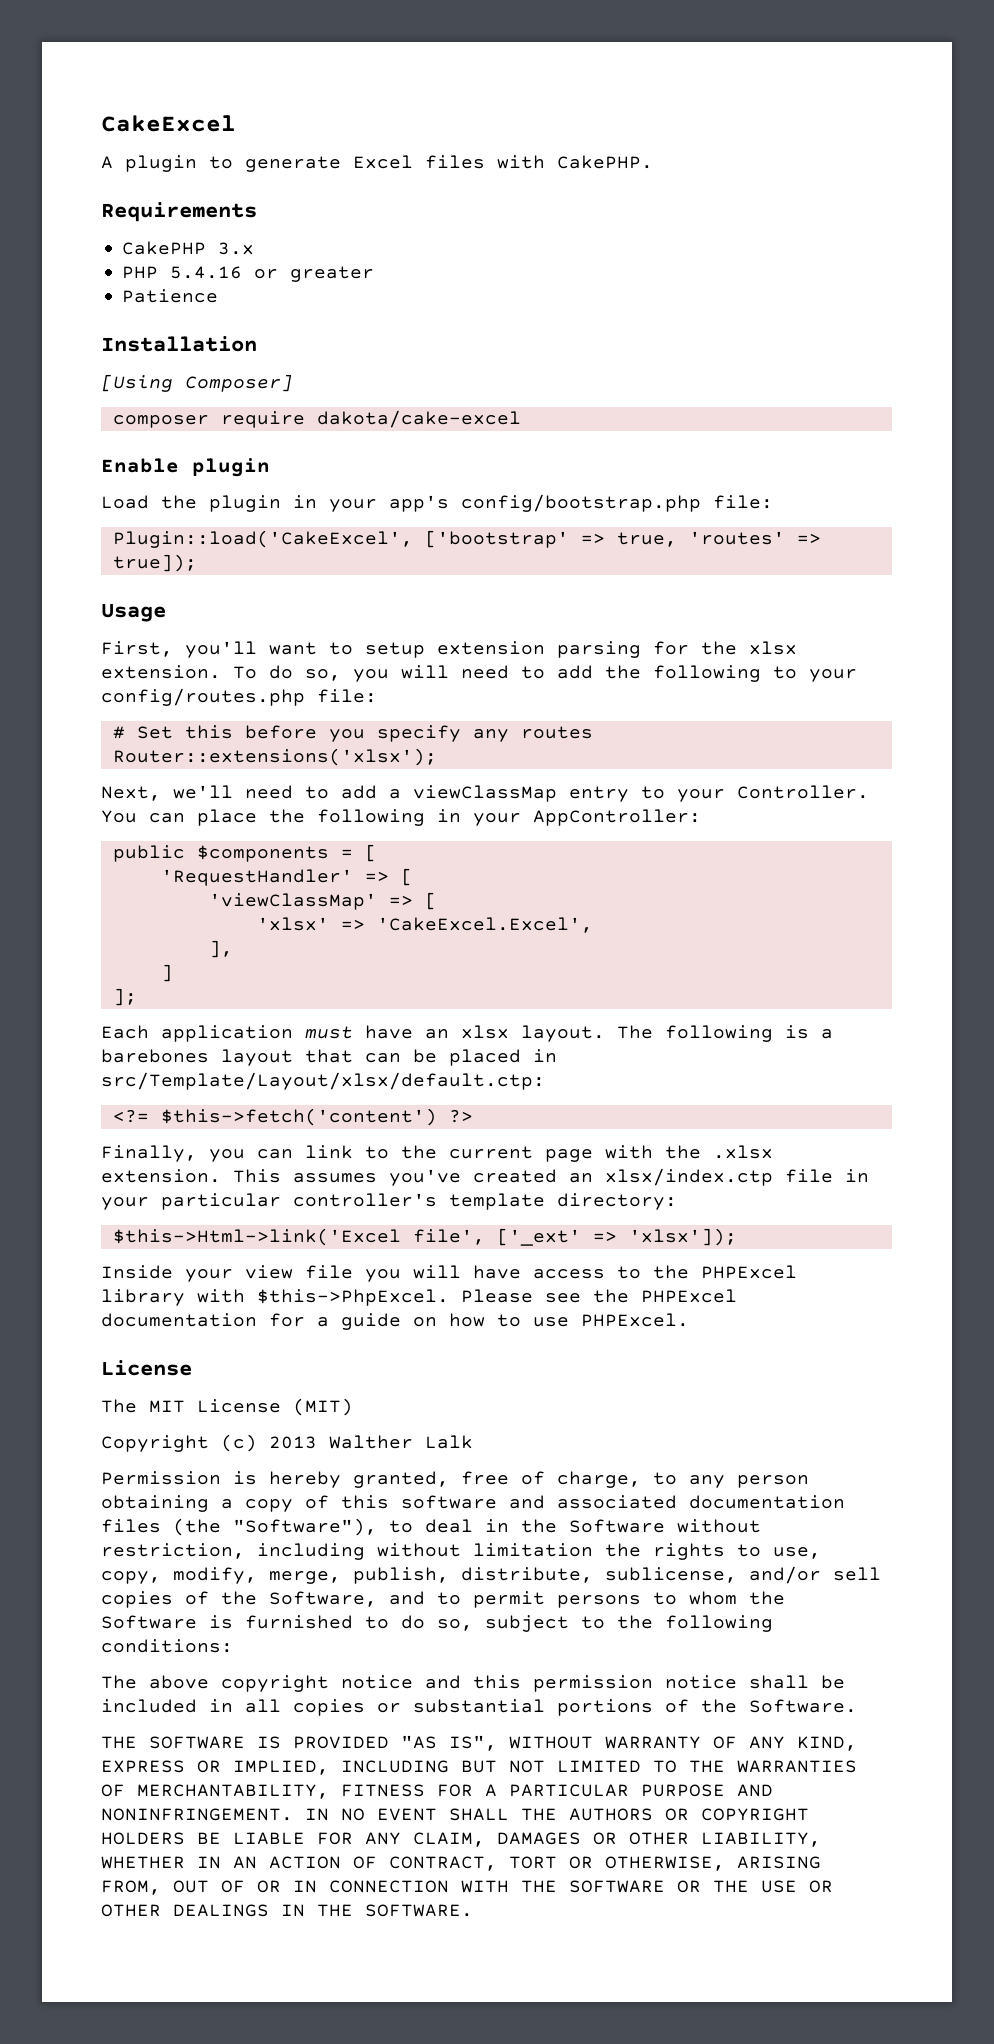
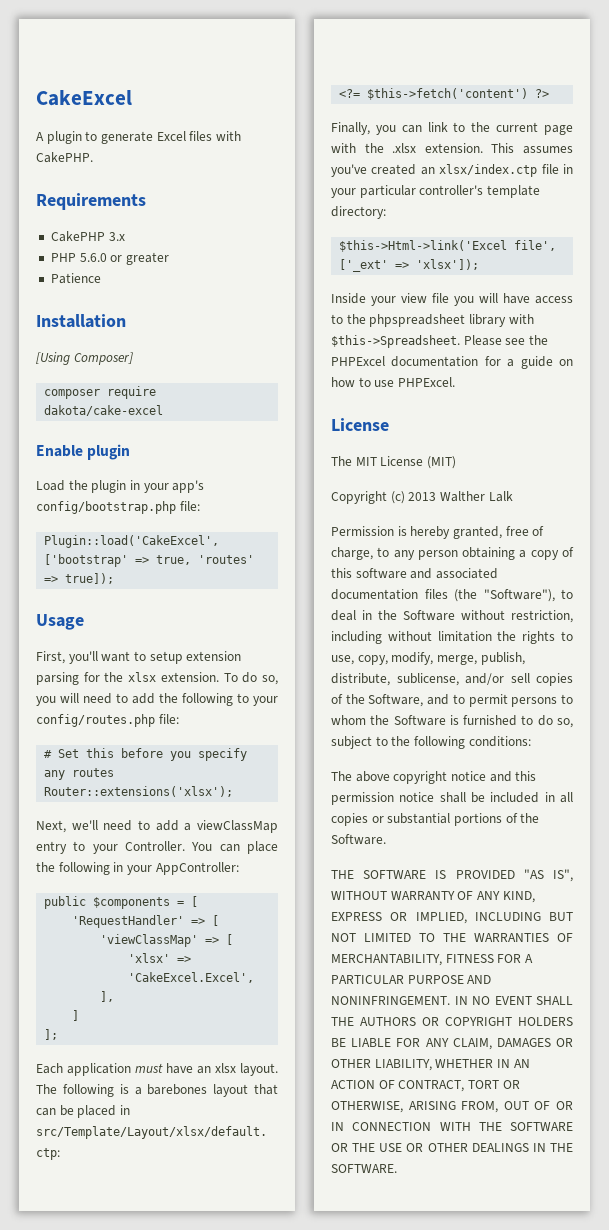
[170,266,243,279] 5.4.16 -> [79,253,107,262] 5.6.0
[701,1265,797,1279] PHPExcel -> [369,314,466,327] phpspreadsheet
[257,1289,449,1306] $this->PhpExcel. -> [331,335,460,348] $this->Spreadsheet.

